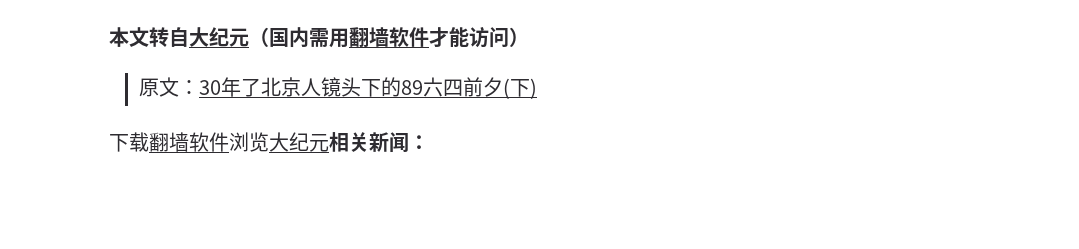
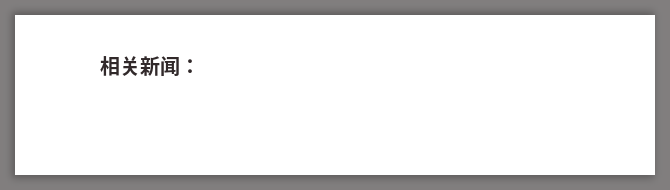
[109,27,529,48] [138,77,537,99] [109,132,329,152] 本文转自大纪元（国内需用翻墙软件才能访问） // 原文：30年了北京人镜头下的89六四前夕(下) // 下载翻墙软件浏览大纪元 -> (100, 66) none

